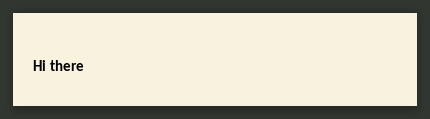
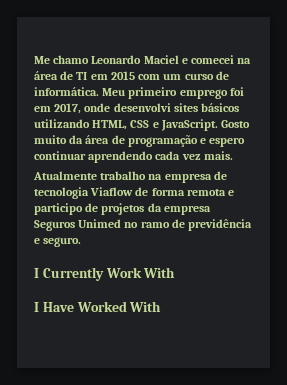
[33,60,85,71] Hi there -> [34,55,252,64] [34,71,229,80] [34,87,244,99] [34,103,240,114] [34,119,251,131] [34,135,246,147] [34,151,233,163] [33,171,227,183] [34,187,235,199] [34,203,211,215] [34,219,253,231] [34,237,82,247] [34,267,176,281] [34,301,162,312] Me chamo Leonardo Maciel e comecei na área de TI em 2015 com um curso de informática. Meu primeiro emprego foi em 2017, onde desenvolvi sites básicos utilizando HTML, CSS e JavaScript. Gosto muito da área de programação e espero continuar aprendendo cada vez mais. // Atualmente trabalho na empresa de tecnologia Viaflow de forma remota e participo de projetos da empresa Seguros Unimed no ramo de previdência e seguro. // I Currently Work With // I Have Worked With

